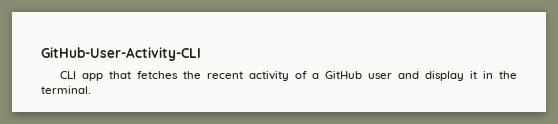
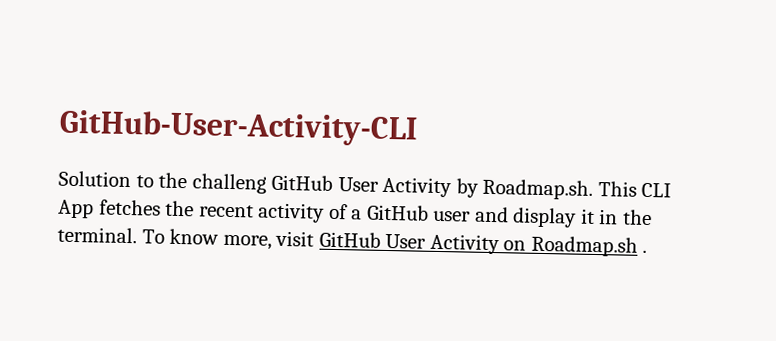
[60,71,132,81] CLI app that -> [58,170,672,200] [58,199,94,219] Solution to the challeng GitHub User Activity by Roadmap.sh. This CLI App
(91, 90) none -> [141,228,648,257] To know more, visit GitHub User Activity on Roadmap.sh .

